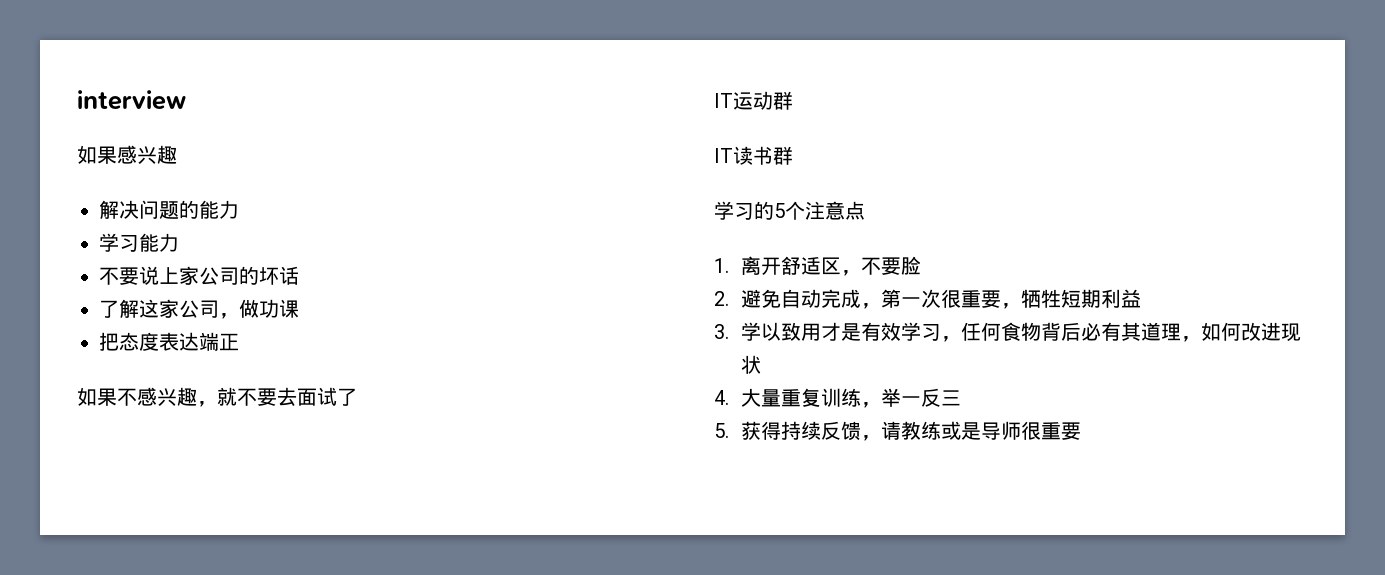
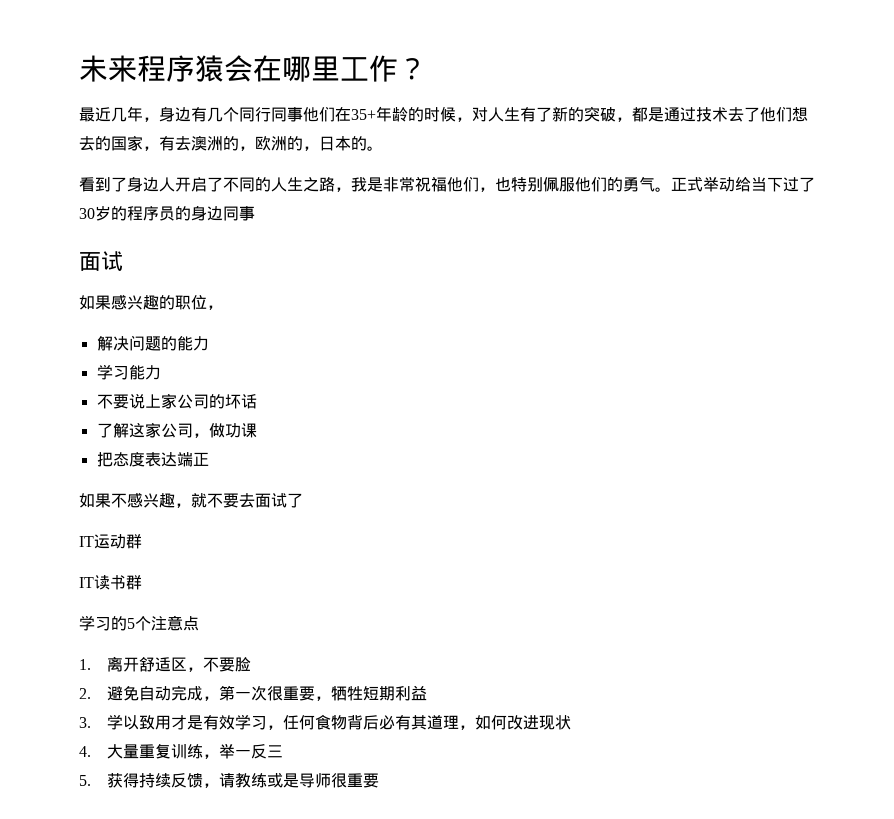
[77,90,186,110] interview -> [79,55,427,82] [79,106,808,122] [79,135,383,151] [79,176,815,192] [79,205,255,221] [79,251,123,271] 未来程序猿会在哪里工作？ // 最近几年，身边有几个同行同事他们在35+年龄的时候，对人生有了新的突破，都是通过技术去了他们想去的国家，有去澳洲的，欧洲的，日本的。 // 看到了身边人开启了不同的人生之路，我是非常祝福他们，也特别佩服他们的勇气。正式举动给当下过了30岁的程序员的身边同事 // 面试
(177, 154) none -> [159,295,223,310] 的职位，

